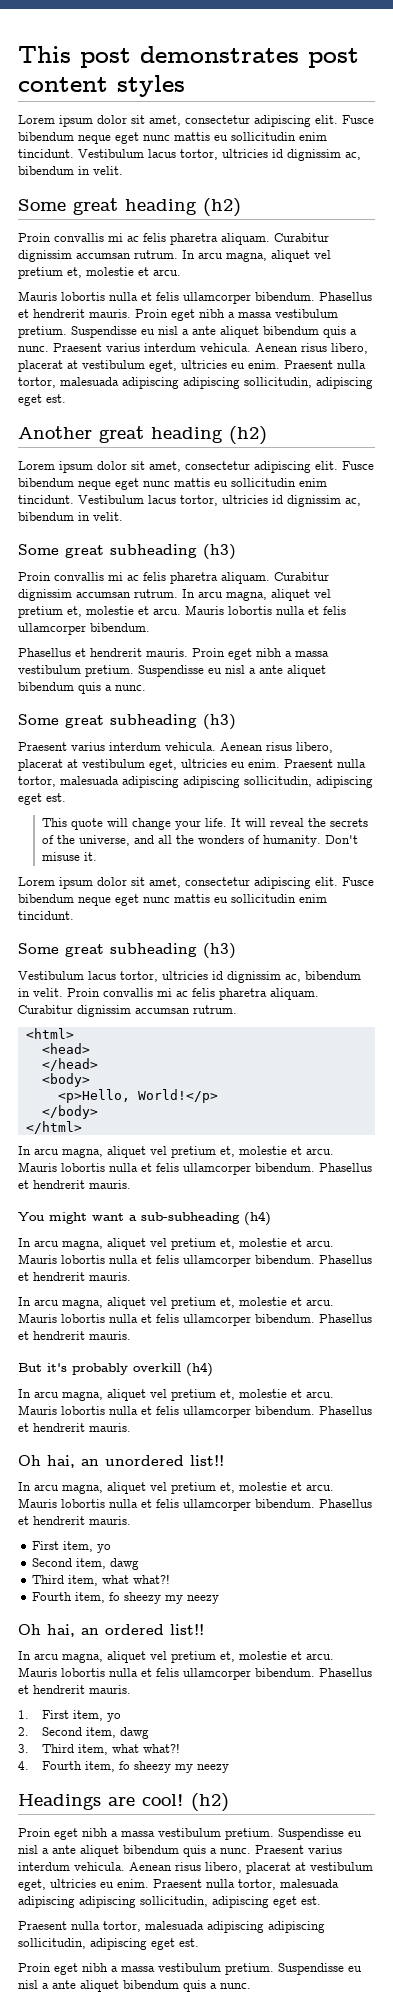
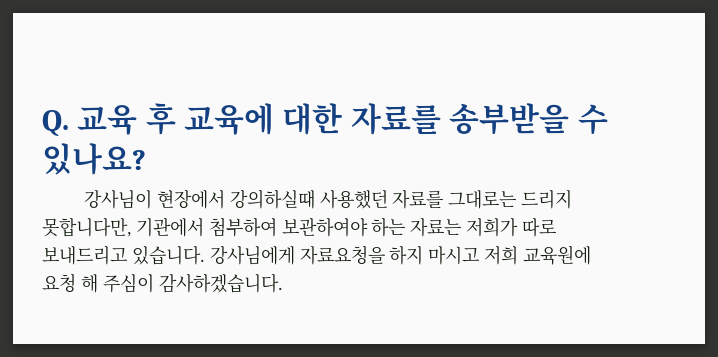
[18,46,359,68] [18,75,185,97] [18,115,374,127] [18,132,327,144] [18,149,361,161] [18,166,123,175] [18,198,241,217] [18,233,329,245] [18,250,331,262] [18,267,181,279] [18,291,372,304] [18,309,338,321] [18,326,357,338] [18,343,368,354] [18,360,366,372] [18,377,373,389] [18,394,66,406] [18,426,267,445] [18,461,374,473] [18,478,327,490] [18,495,361,507] [18,512,123,521] [18,544,236,560] [18,572,329,584] [18,589,331,601] [18,605,346,618] [18,623,150,635] [18,648,329,660] [18,665,326,677] [18,682,146,694] [18,714,236,730] [18,742,333,753] [18,759,366,771] [18,776,373,788] [18,793,66,805] [41,818,368,830] [41,835,358,847] [41,852,97,861] [18,877,374,889] [18,894,327,906] [18,911,74,920] [18,943,236,959] [18,971,361,983] [18,988,319,1000] [18,1005,237,1017] [25,1028,74,1039] [41,1043,90,1054] [41,1058,98,1071] [41,1073,90,1087] [57,1089,218,1103] [41,1105,98,1119] [25,1121,82,1134] [18,1146,334,1158] [18,1162,372,1175] [18,1180,131,1189] [18,1211,271,1226] [18,1238,334,1250] [18,1254,372,1267] [18,1272,131,1281] [18,1297,334,1309] [18,1313,372,1326] [18,1331,131,1340] [18,1362,213,1377] [18,1389,334,1401] [18,1405,372,1418] [18,1423,131,1432] [18,1455,224,1468] [18,1482,334,1494] [18,1498,372,1511] [18,1516,131,1525] [32,1541,112,1553] [32,1558,140,1570] [32,1574,171,1586] [32,1592,220,1604] [18,1624,204,1637] [18,1651,334,1663] [18,1667,372,1680] [18,1685,131,1694] [18,1710,121,1722] [18,1727,149,1739] [18,1743,180,1755] [18,1761,229,1773] [18,1793,229,1812] [18,1828,362,1840] [18,1845,342,1857] [18,1862,373,1874] [18,1879,339,1891] [18,1896,321,1908] [18,1921,325,1933] [18,1938,199,1950] [18,1963,362,1975] [18,1980,251,1992] This post demonstrates post content styles // Lorem ipsum dolor sit amet, consectetur adipiscing elit. Fusce bibendum neque eget nunc mattis eu sollicitudin enim tincidunt. Vestibulum lacus tortor, ultricies id dignissim ac, bibendum in velit. // Some great heading (h2) // Proin convallis mi ac felis pharetra aliquam. Curabitur dignissim accumsan rutrum. In arcu magna, aliquet vel pretium et, molestie et arcu. // Mauris lobortis nulla et felis ullamcorper bibendum. Phasellus et hendrerit mauris. Proin eget nibh a massa vestibulum pretium. Suspendisse eu nisl a ante aliquet bibendum quis a nunc. Praesent varius interdum vehicula. Aenean risus libero, placerat at vestibulum eget, ultricies eu enim. Praesent nulla tortor, malesuada adipiscing adipiscing sollicitudin, adipiscing eget est. // Another great heading (h2) // Lorem ipsum dolor sit amet, consectetur adipiscing elit. Fusce bibendum neque eget nunc mattis eu sollicitudin enim tincidunt. Vestibulum lacus tortor, ultricies id dignissim ac, bibendum in velit. // Some great subheading (h3) // Proin convallis mi ac felis pharetra aliquam. Curabitur dignissim accumsan rutrum. In arcu magna, aliquet vel pretium et, molestie et arcu. Mauris lobortis nulla et felis ullamcorper bibendum. // Phasellus et hendrerit mauris. Proin eget nibh a massa vestibulum pretium. Suspendisse eu nisl a ante aliquet bibendum quis a nunc. // Some great subheading (h3) // Praesent varius interdum vehicula. Aenean risus libero, placerat at vestibulum eget, ultricies eu enim. Praesent nulla tortor, malesuada adipiscing adipiscing sollicitudin, adipiscing eget est. // This quote will change your life. It will reveal the secrets of the universe, and all the wonders of humanity. Don't misuse it. // Lorem ipsum dolor sit amet, consectetur adipiscing elit. Fusce bibendum neque eget nunc mattis eu sollicitudin enim tincidunt. // Some great subheading (h3) // Vestibulum lacus tortor, ultricies id dignissim ac, bibendum in velit. Proin convallis mi ac felis pharetra aliquam. Curabitur dignissim accumsan rutrum. // <html> // <head> // </head> // <body> // <p>Hello, World!</p> // </body> // </html> // In arcu magna, aliquet vel pretium et, molestie et arcu. Mauris lobortis nulla et felis ullamcorper bibendum. Phasellus et hendrerit mauris. // You might want a sub-subheading (h4) // In arcu magna, aliquet vel pretium et, molestie et arcu. Mauris lobortis nulla et felis ullamcorper bibendum. Phasellus et hendrerit mauris. // In arcu magna, aliquet vel pretium et, molestie et arcu. Mauris lobortis nulla et felis ullamcorper bibendum. Phasellus et hendrerit mauris. // But it's probably overkill (h4) // In arcu magna, aliquet vel pretium et, molestie et arcu. Mauris lobortis nulla et felis ullamcorper bibendum. Phasellus et hendrerit mauris. // Oh hai, an unordered list!! // In arcu magna, aliquet vel pretium et, molestie et arcu. Mauris lobortis nulla et felis ullamcorper bibendum. Phasellus et hendrerit mauris. // First item, yo // Second item, dawg // Third item, what what?! // Fourth item, fo sheezy my neezy // Oh hai, an ordered list!! // In arcu magna, aliquet vel pretium et, molestie et arcu. Mauris lobortis nulla et felis ullamcorper bibendum. Phasellus et hendrerit mauris. // 1. First item, yo // 2. Second item, dawg // 3. Third item, what what?! // 4. Fourth item, fo sheezy my neezy // Headings are cool! (h2) // Proin eget nibh a massa vestibulum pretium. Suspendisse eu nisl a ante aliquet bibendum quis a nunc. Praesent varius interdum vehicula. Aenean risus libero, placerat at vestibulum eget, ultricies eu enim. Praesent nulla tortor, malesuada adipiscing adipiscing sollicitudin, adipiscing eget est. // Praesent nulla tortor, malesuada adipiscing adipiscing sollicitudin, adipiscing eget est. // Proin eget nibh a massa vestibulum pretium. Suspendisse eu nisl a ante aliquet bibendum quis a nunc. -> [42,103,608,137] [42,143,146,175] [83,189,573,209] [42,217,557,237] [42,245,592,265] [42,273,283,293] Q. 교육 후 교육에 대한 자료를 송부받을 수 있나요? // 강사님이 현장에서 강의하실때 사용했던 자료를 그대로는 드리지 못합니다만, 기관에서 첨부하여 보관하여야 하는 자료는 저희가 따로 보내드리고 있습니다. 강사님에게 자료요청을 하지 마시고 저희 교육원에 요청 해 주심이 감사하겠습니다.

